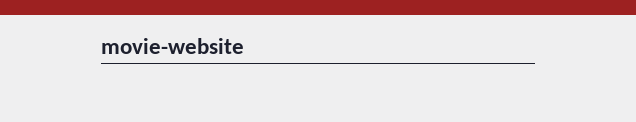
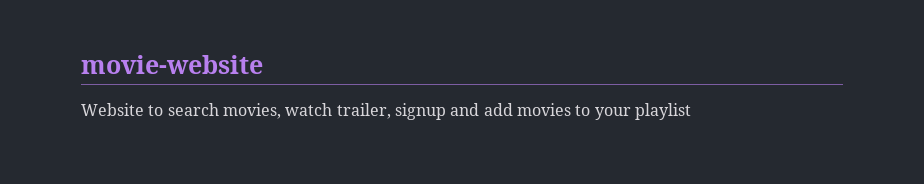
(244, 46) none -> [81,103,691,120] // Website to search movies, watch trailer, signup and add movies to your playlist

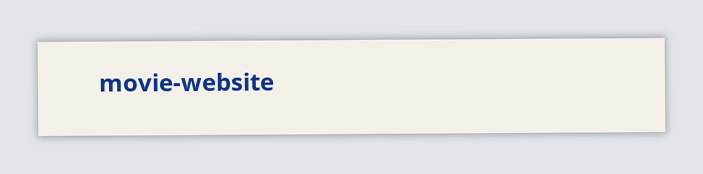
[81,103,691,120] // Website to search movies, watch trailer, signup and add movies to your playlist -> (275, 82) none

